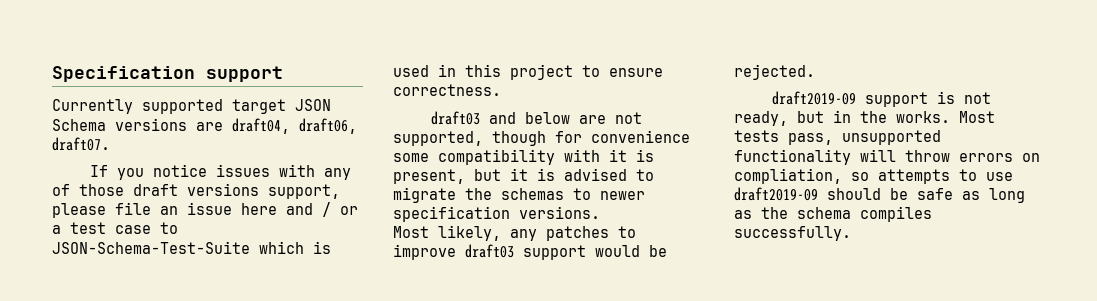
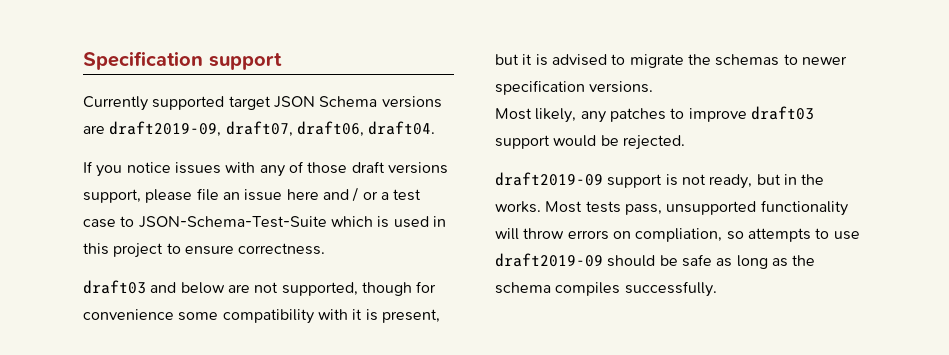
[232,118,357,134] [52,137,110,151] draft04, draft06, draft07. -> [109,121,436,137] draft2019-09, draft07, draft06, draft04.

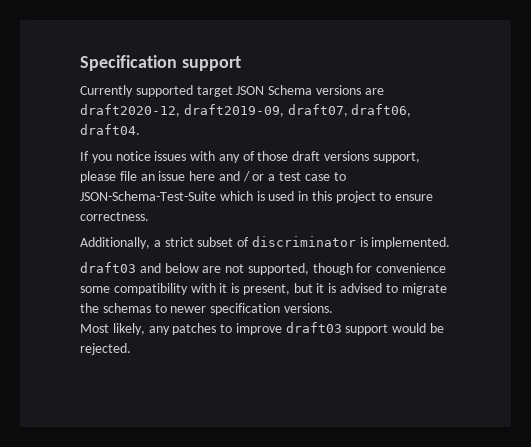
(105, 129) none -> [80,104,180,117] draft2020-12,
(326, 249) none -> [80,236,451,249] // Additionally, a strict subset of discriminator is implemented.
[495,172,825,189] [495,200,848,216] [495,228,860,242] [495,253,816,269] [495,281,717,297] // draft2019-09 support is not ready, but in the works. Most tests pass, unsupported functionality will throw errors on compliation, so attempts to use draft2019-09 should be safe as long as the schema compiles successfully. -> (131, 349) none

